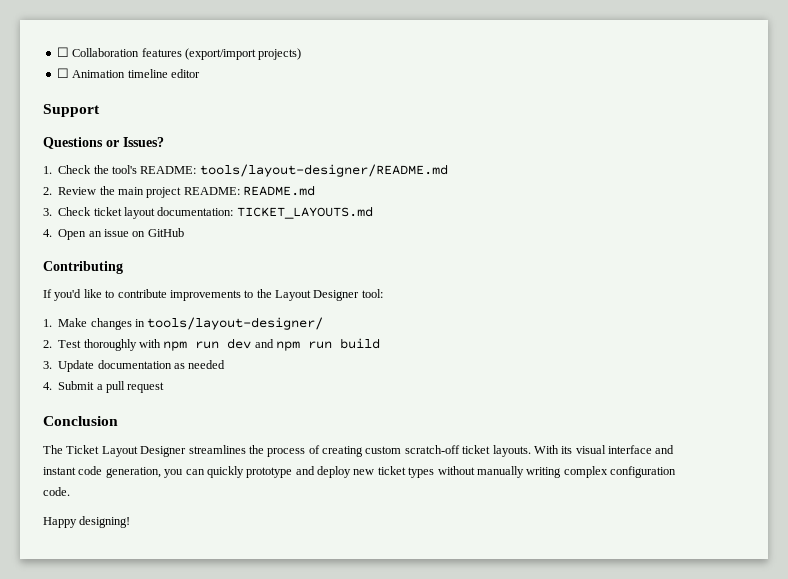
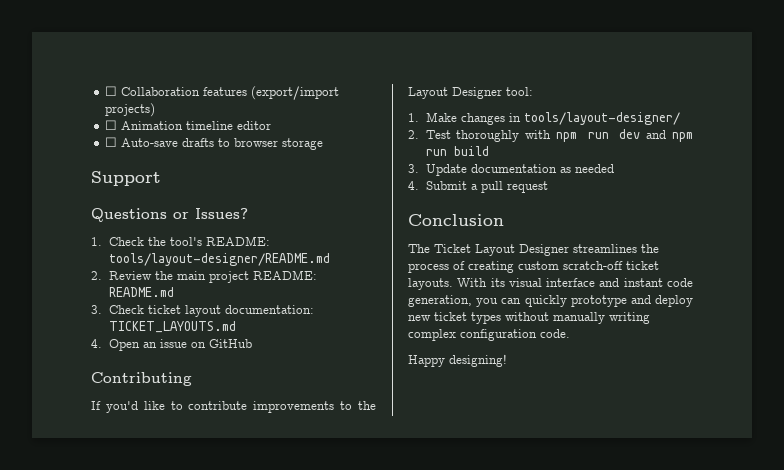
(200, 73) none -> [105,137,324,150] // ☐ Auto-save drafts to browser storage

